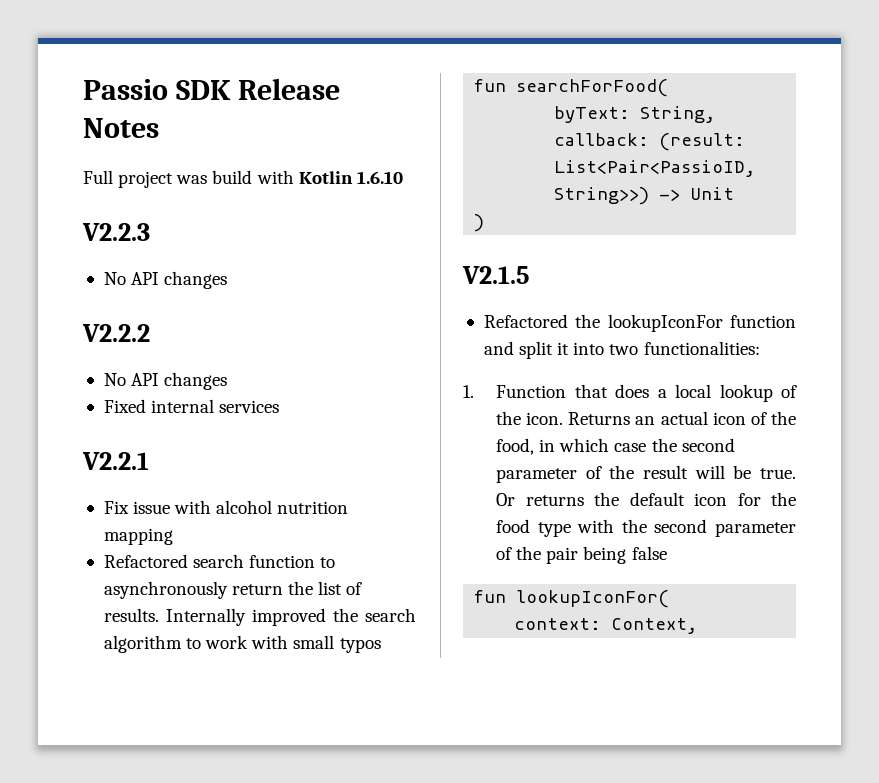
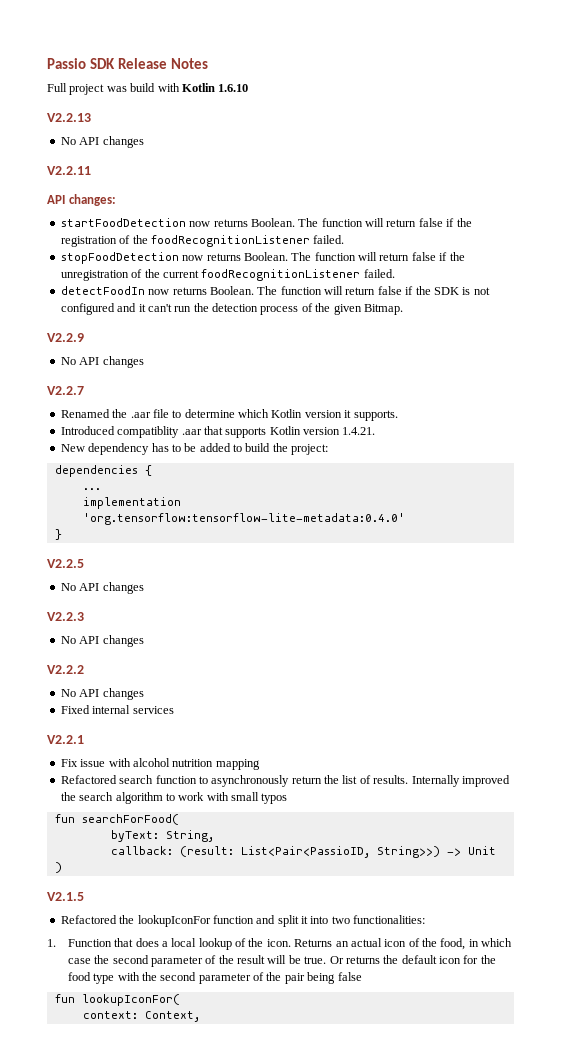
(403, 177) none -> [47,113,91,122] [60,136,144,148] [47,166,91,175] [47,194,116,206] [60,218,472,227] [60,235,345,247] [60,252,465,264] [60,269,395,281] [60,286,490,295] [60,303,403,315] [47,333,84,342] [60,356,144,368] [47,386,84,395] [60,409,398,421] [60,426,376,438] [60,443,329,455] [54,465,152,477] [82,488,101,490] [82,497,181,509] [82,513,405,525] [54,529,62,540] [47,559,84,568] [60,582,144,594] // V2.2.13 // No API changes // V2.2.11 // API changes: // startFoodDetection now returns Boolean. The function will return false if the registration of the foodRecognitionListener failed. // stopFoodDetection now returns Boolean. The function will return false if the unregistration of the current foodRecognitionListener failed. // detectFoodIn now returns Boolean. The function will return false if the SDK is not configured and it can't run the detection process of the given Bitmap. // V2.2.9 // No API changes // V2.2.7 // Renamed the .aar file to determine which Kotlin version it supports. // Introduced compatiblity .aar that supports Kotlin version 1.4.21. // New dependency has to be added to build the project: // dependencies { // ... // implementation 'org.tensorflow:tensorflow-lite-metadata:0.4.0' // } // V2.2.5 // No API changes

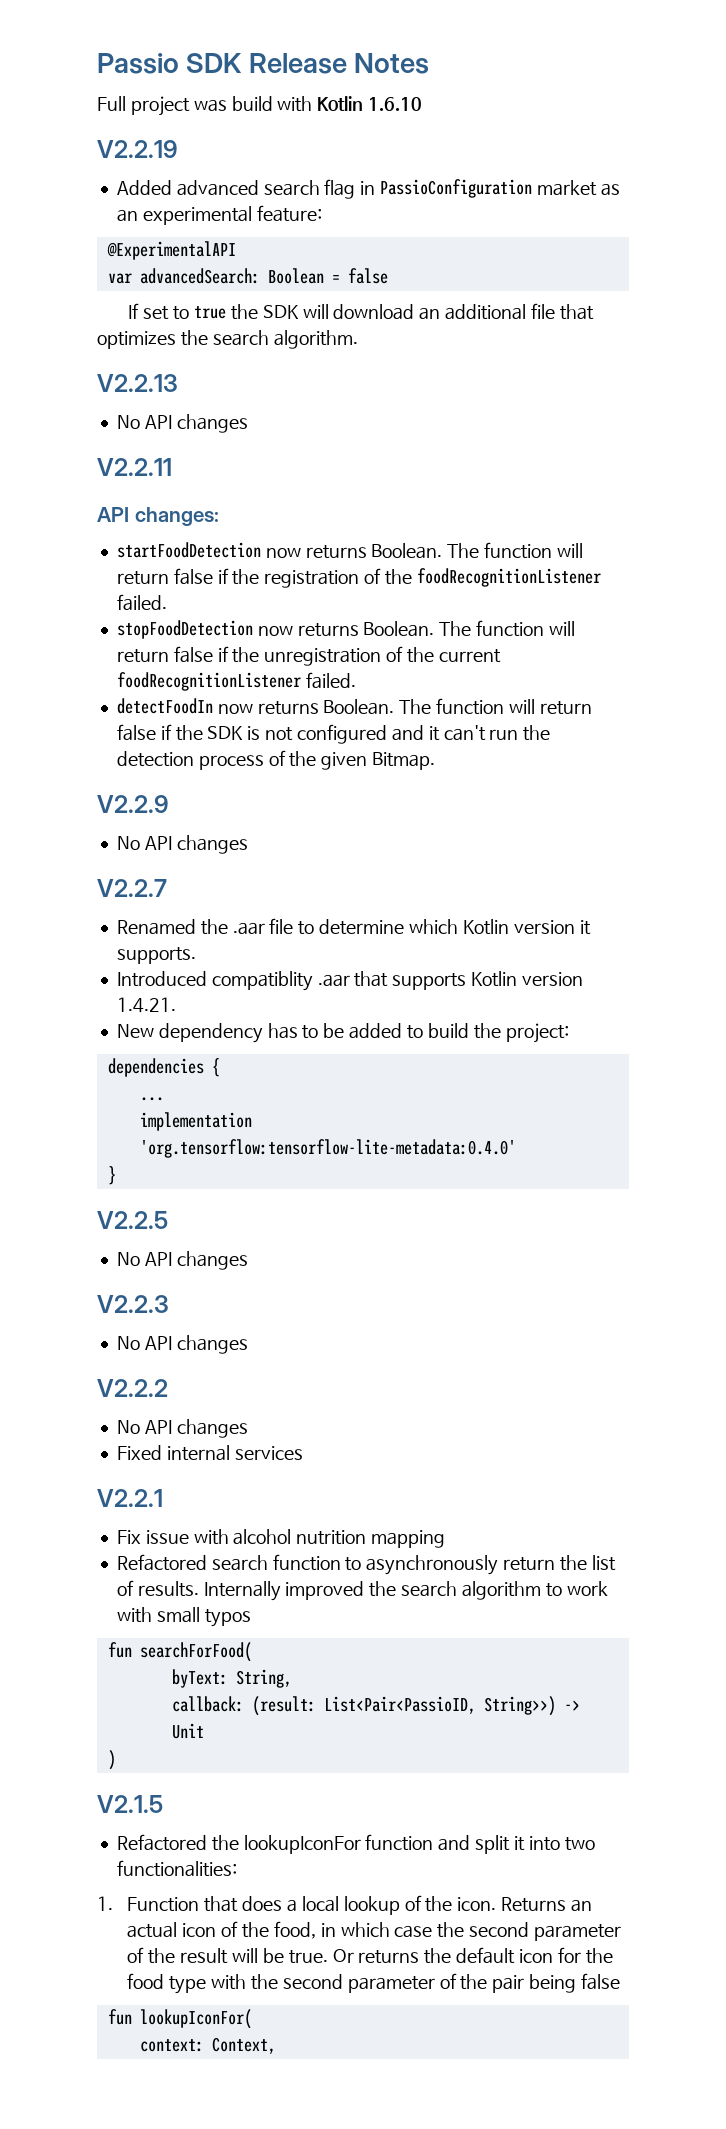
(249, 88) none -> [97,140,178,158] [116,179,620,199] [116,205,322,225] [106,241,236,260] [107,268,388,284] [128,303,594,320] [97,330,358,349] // V2.2.19 // Added advanced search flag in PassioConfiguration market as an experimental feature: // @ExperimentalAPI // var advancedSearch: Boolean = false // If set to true the SDK will download an additional file that optimizes the search algorithm.

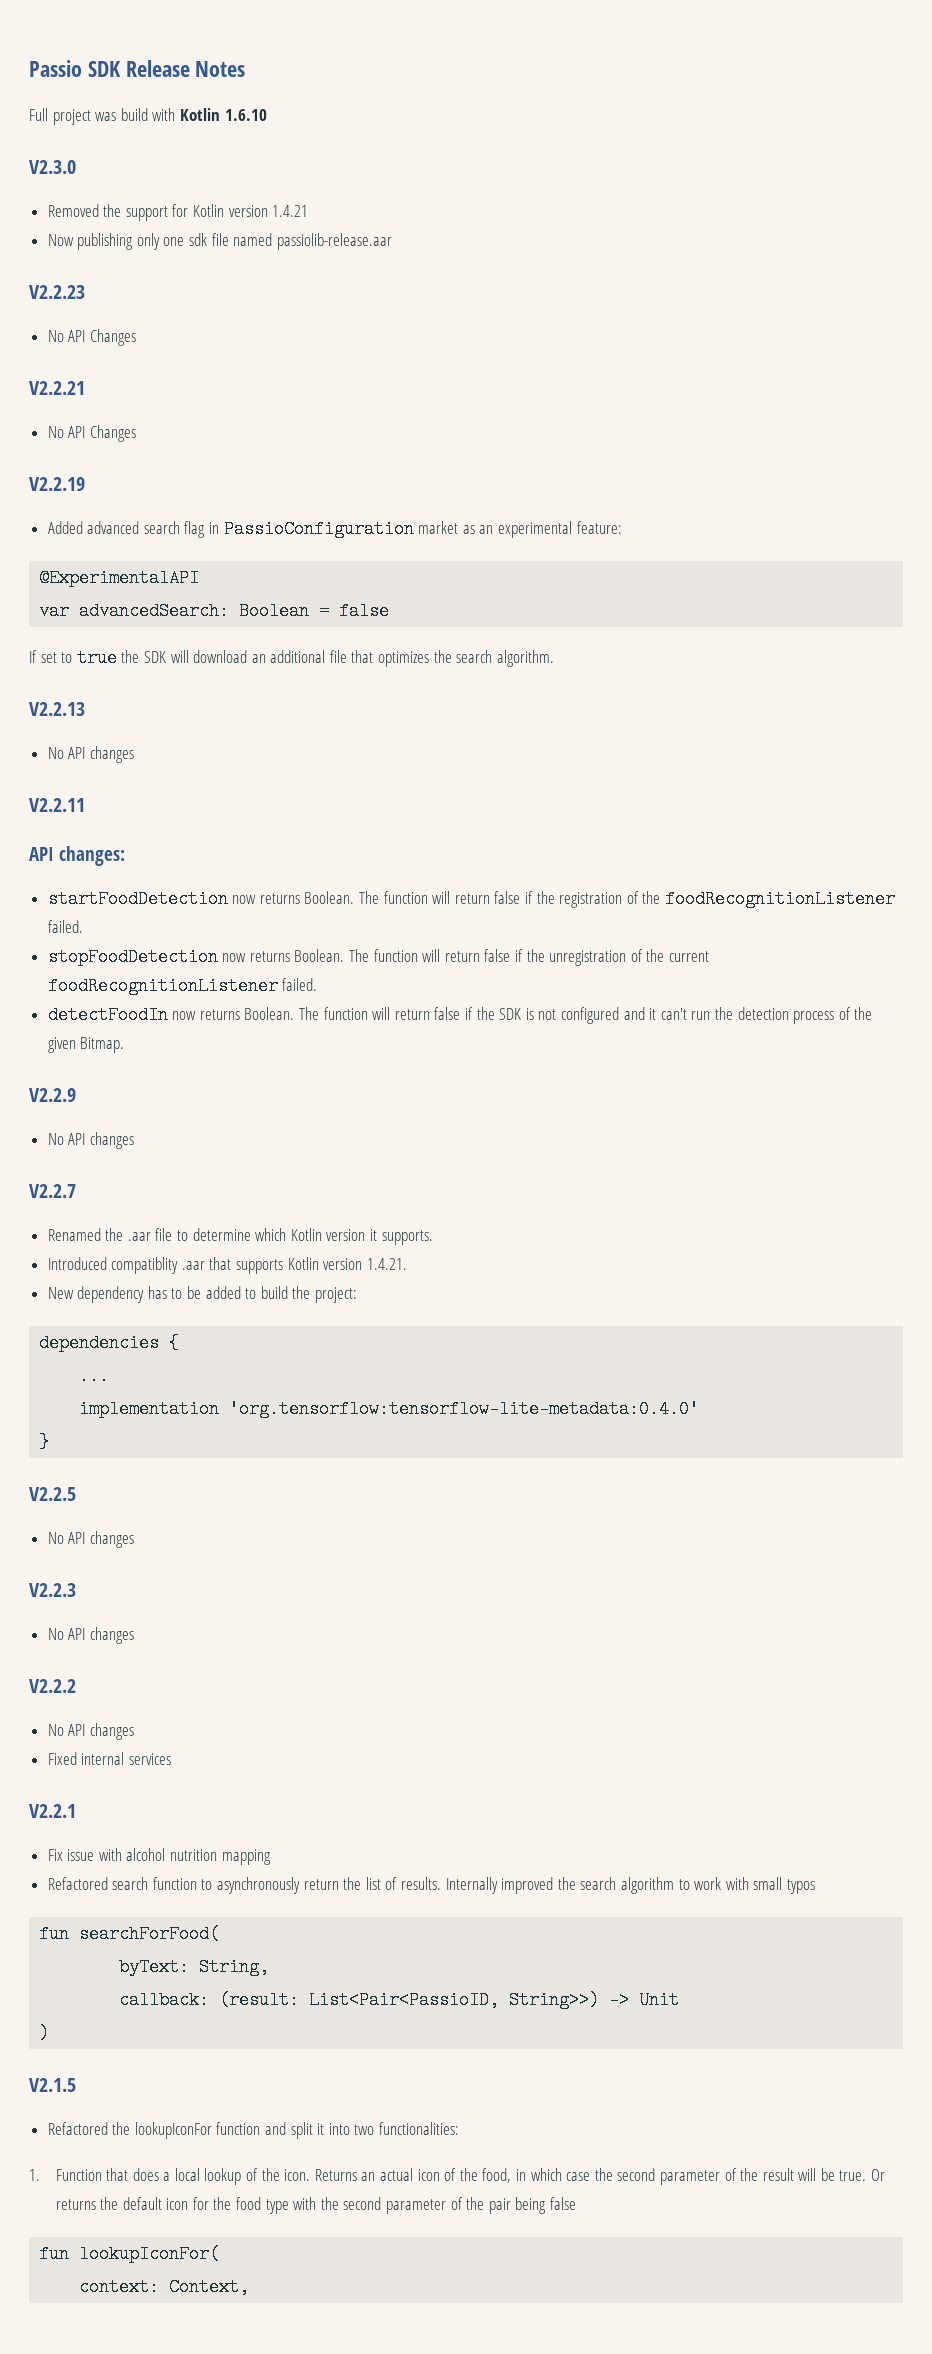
(423, 104) none -> [29,160,76,174] [47,204,309,221] [47,233,392,250] [29,285,85,299] [47,329,136,346] [29,381,85,395] [47,425,136,442] // V2.3.0 // Removed the support for Kotlin version 1.4.21 // Now publishing only one sdk file named passiolib-release.aar // V2.2.23 // No API Changes // V2.2.21 // No API Changes

